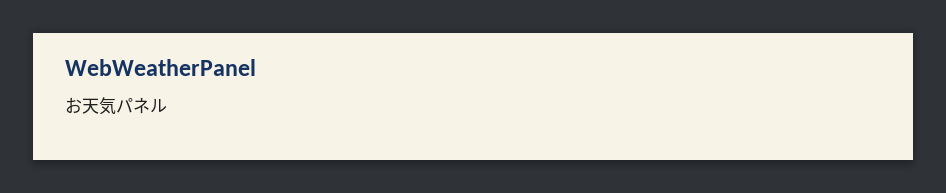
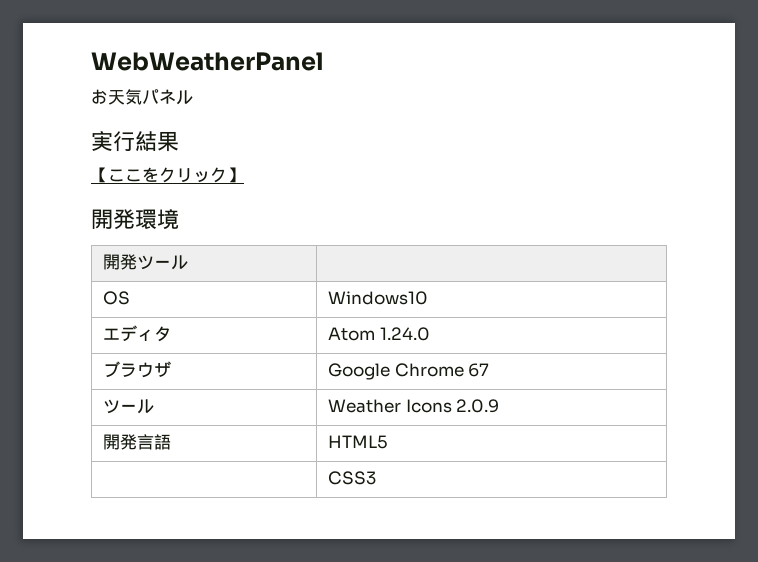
(167, 106) none -> [91,131,179,152] [91,167,244,183] [91,209,179,230] [103,254,189,270] [103,291,131,305] [328,291,429,305] [103,325,172,342] [328,327,430,341] [103,361,172,378] [328,363,490,380] [103,399,155,414] [328,399,500,413] [103,434,172,450] [328,435,389,449] [328,471,377,485] // 実行結果 // 【ここをクリック】 // 開発環境 // 開発ツール | // OS | Windows10 // エディタ | Atom 1.24.0 // ブラウザ | Google Chrome 67 // ツール | Weather Icons 2.0.9 // 開発言語 | HTML5 // | CSS3

